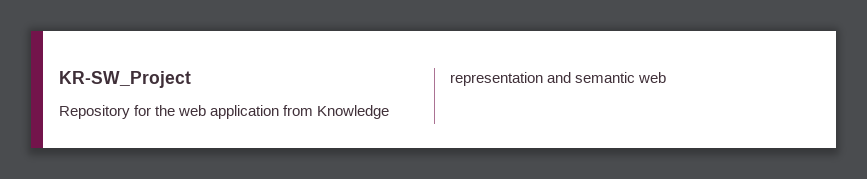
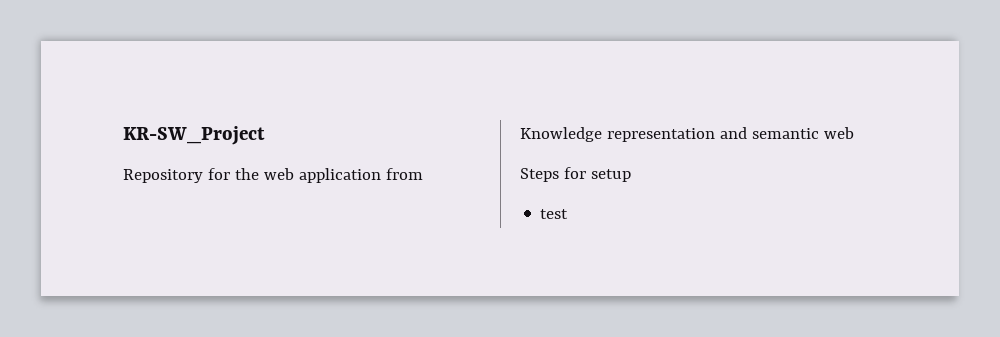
(667, 77) none -> [520,167,631,182] [540,209,569,219] // Steps for setup // test

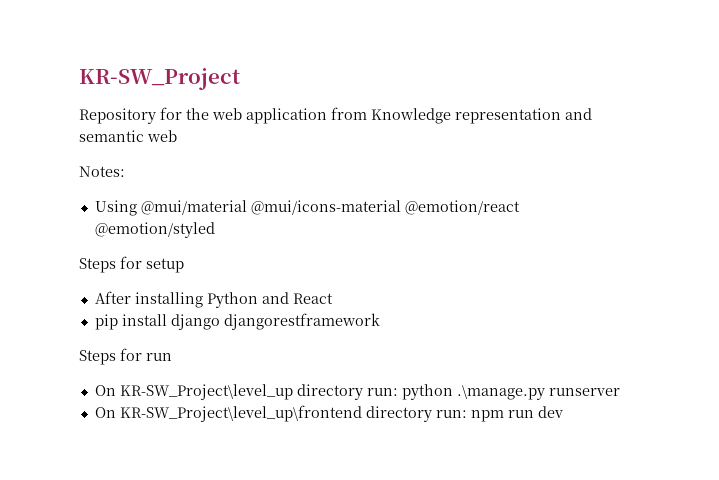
[520,167,631,182] [540,209,569,219] Steps for setup // test -> [79,166,125,177] [94,200,520,216] [94,222,215,238] [79,256,184,273] [94,291,333,308] [94,313,380,330] [79,348,172,365] [94,384,620,400] [94,405,563,422] Notes: // Using @mui/material @mui/icons-material @emotion/react @emotion/styled // Steps for setup // After installing Python and React // pip install django djangorestframework // Steps for run // On KR-SW_Project\level_up directory run: python .\manage.py runserver // On KR-SW_Project\level_up\frontend directory run: npm run dev

